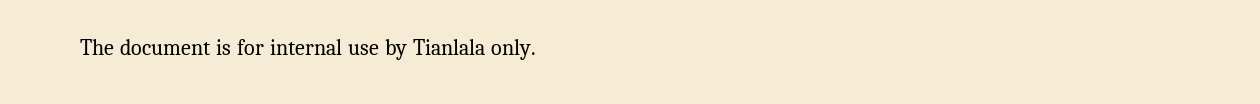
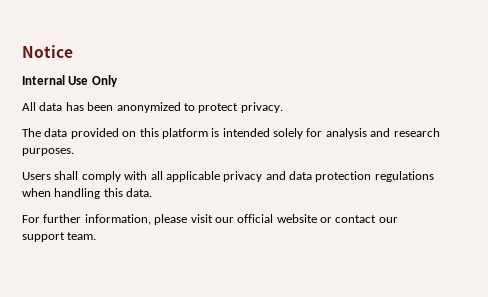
[80,39,536,60] The document is for internal use by Tianlala only. -> [22,45,73,58] [22,75,118,87] [22,102,283,113] [22,128,440,139] [22,148,74,156] [22,171,434,182] [22,188,153,199] [22,214,398,225] [22,232,97,242] Notice // Internal Use Only // All data has been anonymized to protect privacy. // The data provided on this platform is intended solely for analysis and research purposes. // Users shall comply with all applicable privacy and data protection regulations when handling this data. // For further information, please visit our official website or contact our support team.

